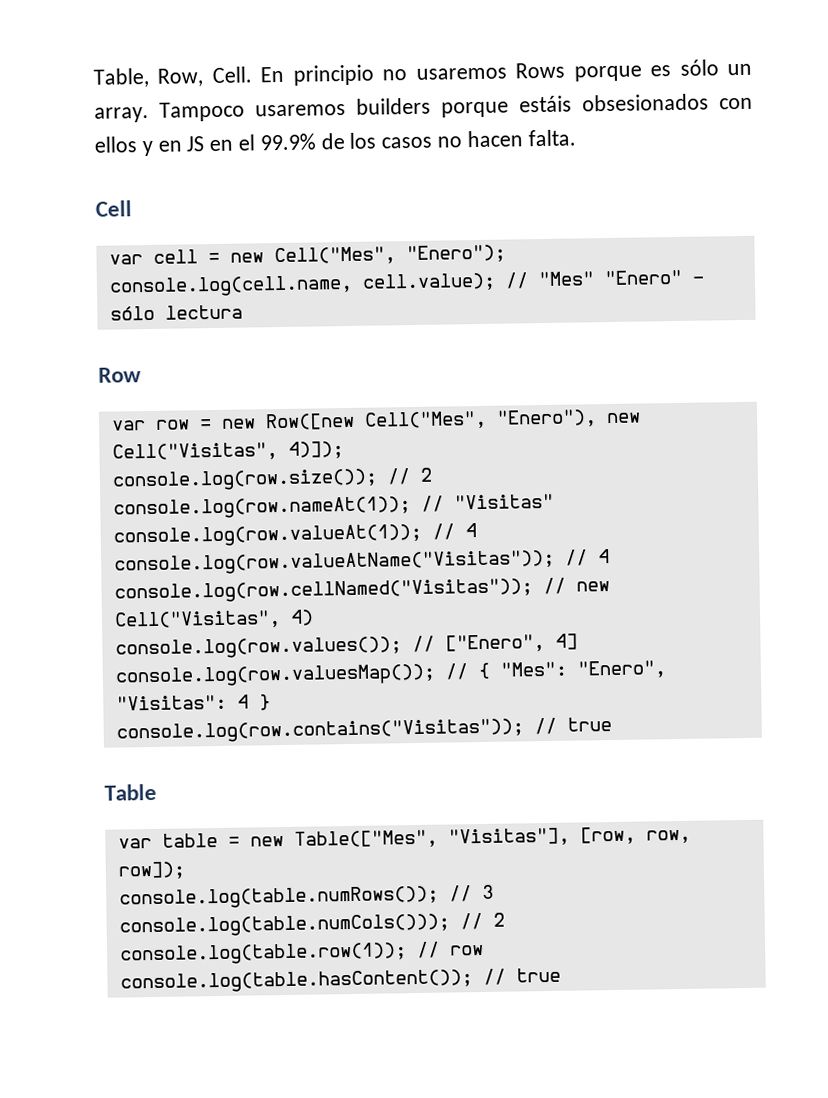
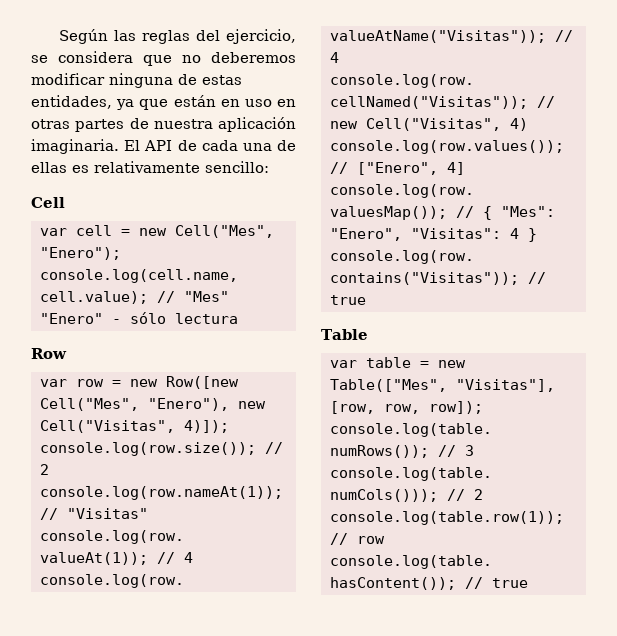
[93,59,752,88] [94,93,753,123] [94,129,576,157] Table, Row, Cell. En principio no usaremos Rows porque es sólo un array. Tampoco usaremos builders porque estáis obsesionados con ellos y en JS en el 99.9% de los casos no hacen falta. -> [59,29,296,44] [31,51,296,66] [31,73,242,88] [31,95,296,110] [31,117,296,132] [31,139,296,154] [31,161,269,173] Según las reglas del ejercicio, se considera que no deberemos modificar ninguna de estas entidades, ya que están en uso en otras partes de nuestra aplicación imaginaria. El API de cada una de ellas es relativamente sencillo:

